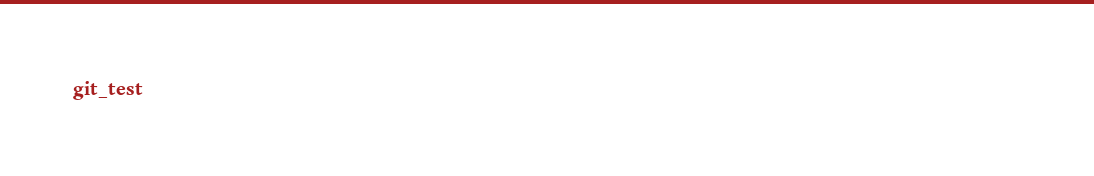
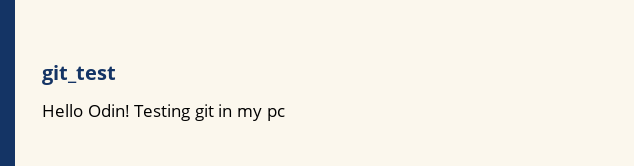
(143, 90) none -> [42,104,285,121] // Hello Odin! Testing git in my pc

